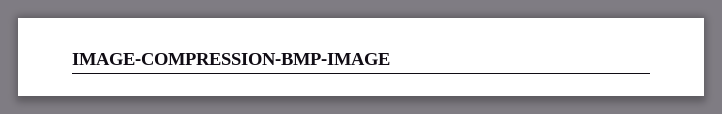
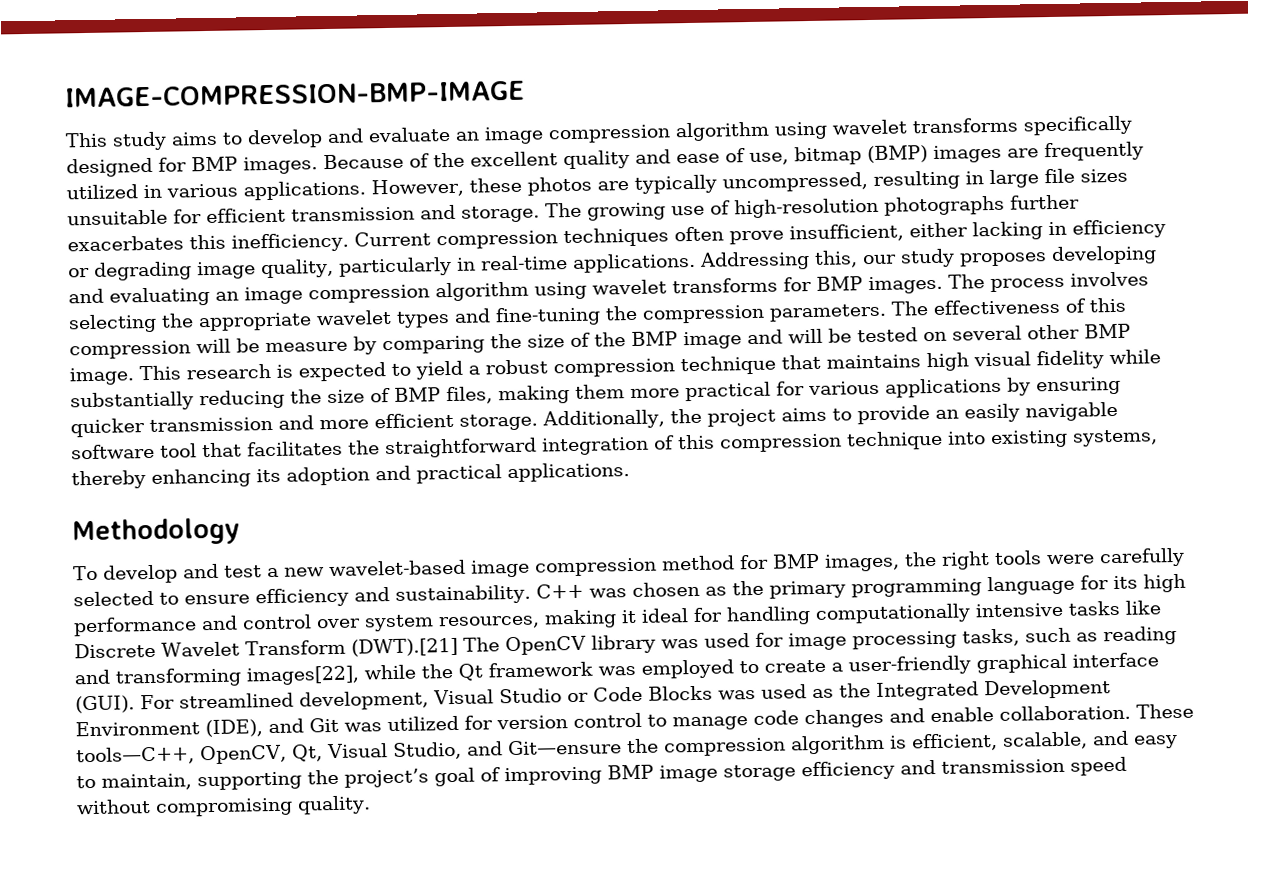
(390, 59) none -> [65,115,1132,151] [66,141,1144,178] [66,168,1128,201] [67,194,1080,226] [67,219,1166,253] [68,245,1157,281] [68,271,1149,307] [68,297,1126,334] [69,323,1131,360] [69,349,1161,386] [70,376,1121,412] [70,401,1118,438] [71,429,1158,460] [71,462,630,490] [72,517,240,547] [73,547,1185,584] [73,573,1186,608] [73,600,1161,637] [74,625,1177,659] [74,652,1159,688] [75,679,1111,714] [75,703,1194,738] [76,730,1178,766] [76,756,1127,791] [76,795,371,817] // This study aims to develop and evaluate an image compression algorithm using wavelet transforms specifically designed for BMP images. Because of the excellent quality and ease of use, bitmap (BMP) images are frequently utilized in various applications. However, these photos are typically uncompressed, resulting in large file sizes unsuitable for efficient transmission and storage. The growing use of high-resolution photographs further exacerbates this inefficiency. Current compression techniques often prove insufficient, either lacking in efficiency or degrading image quality, particularly in real-time applications. Addressing this, our study proposes developing and evaluating an image compression algorithm using wavelet transforms for BMP images. The process involves selecting the appropriate wavelet types and fine-tuning the compression parameters. The effectiveness of this compression will be measure by comparing the size of the BMP image and will be tested on several other BMP image. This research is expected to yield a robust compression technique that maintains high visual fidelity while substantially reducing the size of BMP files, making them more practical for various applications by ensuring quicker transmission and more efficient storage. Additionally, the project aims to provide an easily navigable software tool that facilitates the straightforward integration of this compression technique into existing systems, thereby enhancing its adoption and practical applications. // Methodology // To develop and test a new wavelet-based image compression method for BMP images, the right tools were carefully selected to ensure efficiency and sustainability. C++ was chosen as the primary programming language for its high performance and control over system resources, making it ideal for handling computationally intensive tasks like Discrete Wavelet Transform (DWT).[21] The OpenCV library was used for image processing tasks, such as reading and transforming images[22], while the Qt framework was employed to create a user-friendly graphical interface (GUI). For streamlined development, Visual Studio or Code Blocks was used as the Integrated Development Environment (IDE), and Git was utilized for version control to manage code changes and enable collaboration. These tools—C++, OpenCV, Qt, Visual Studio, and Git—ensure the compression algorithm is efficient, scalable, and easy to maintain, supporting the project’s goal of improving BMP image storage efficiency and transmission speed without compromising quality.

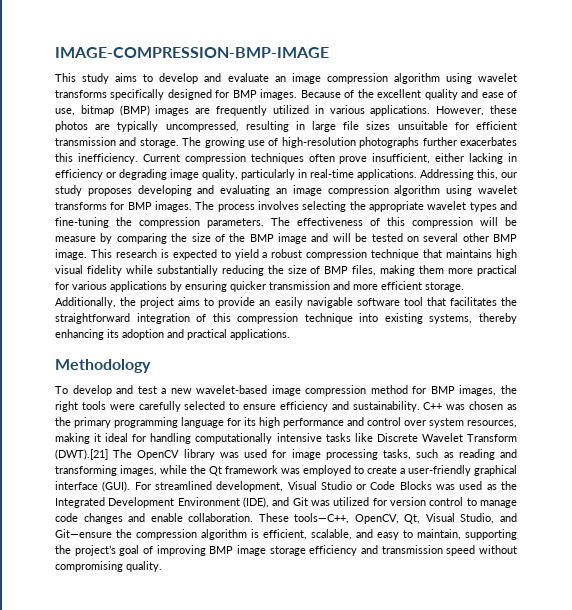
[246,665,360,686] images[22], -> [120,465,157,476] images,

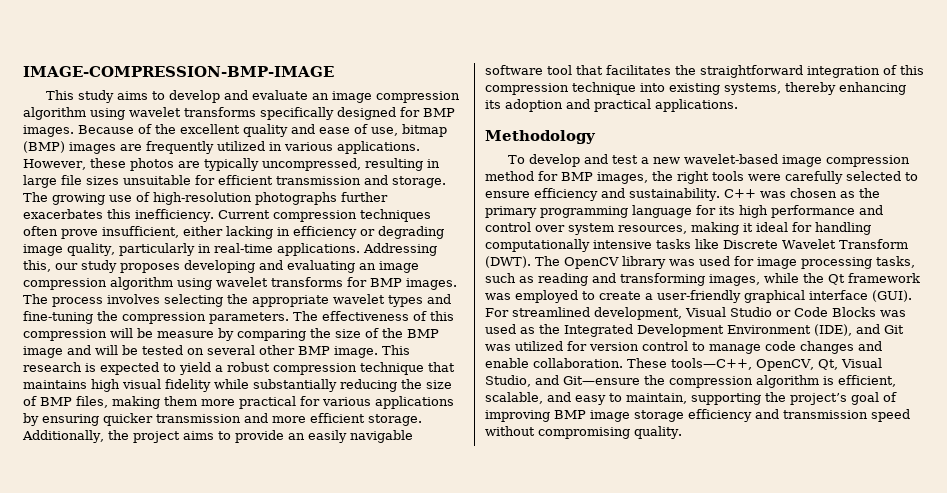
[55,449,108,460] (DWT).[21] -> [485,256,531,268] (DWT).

